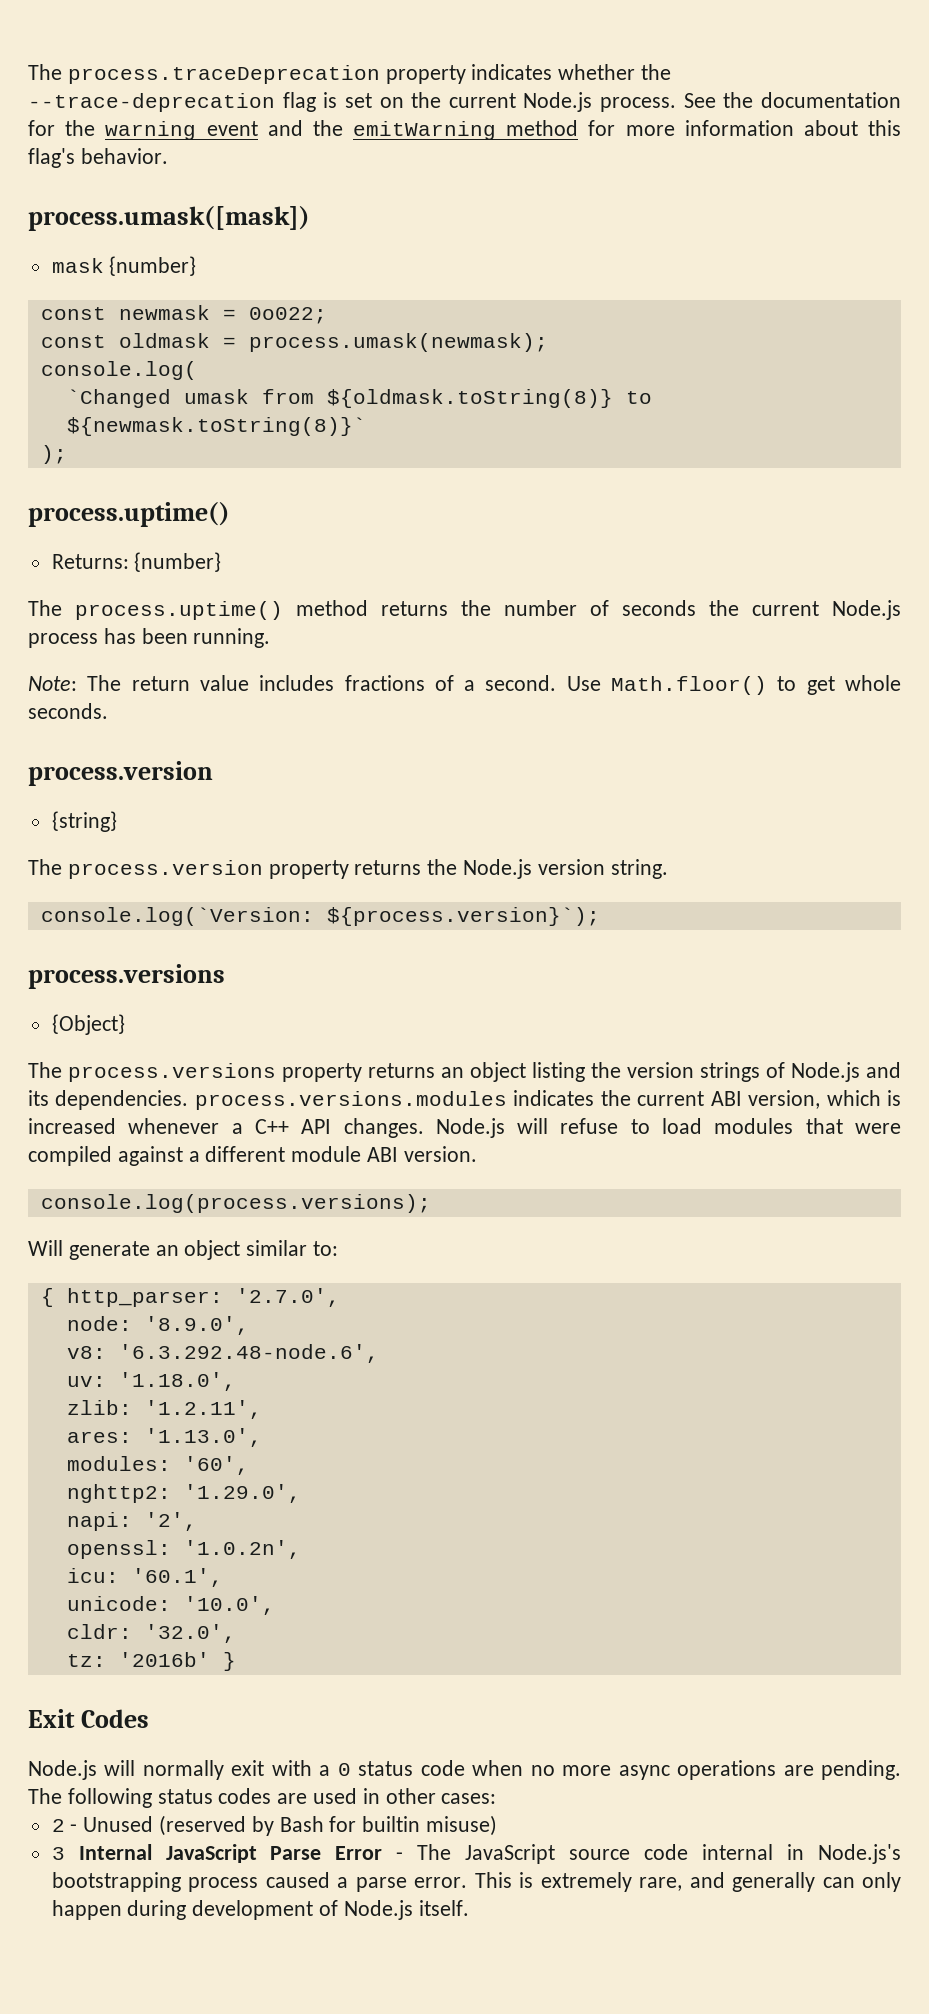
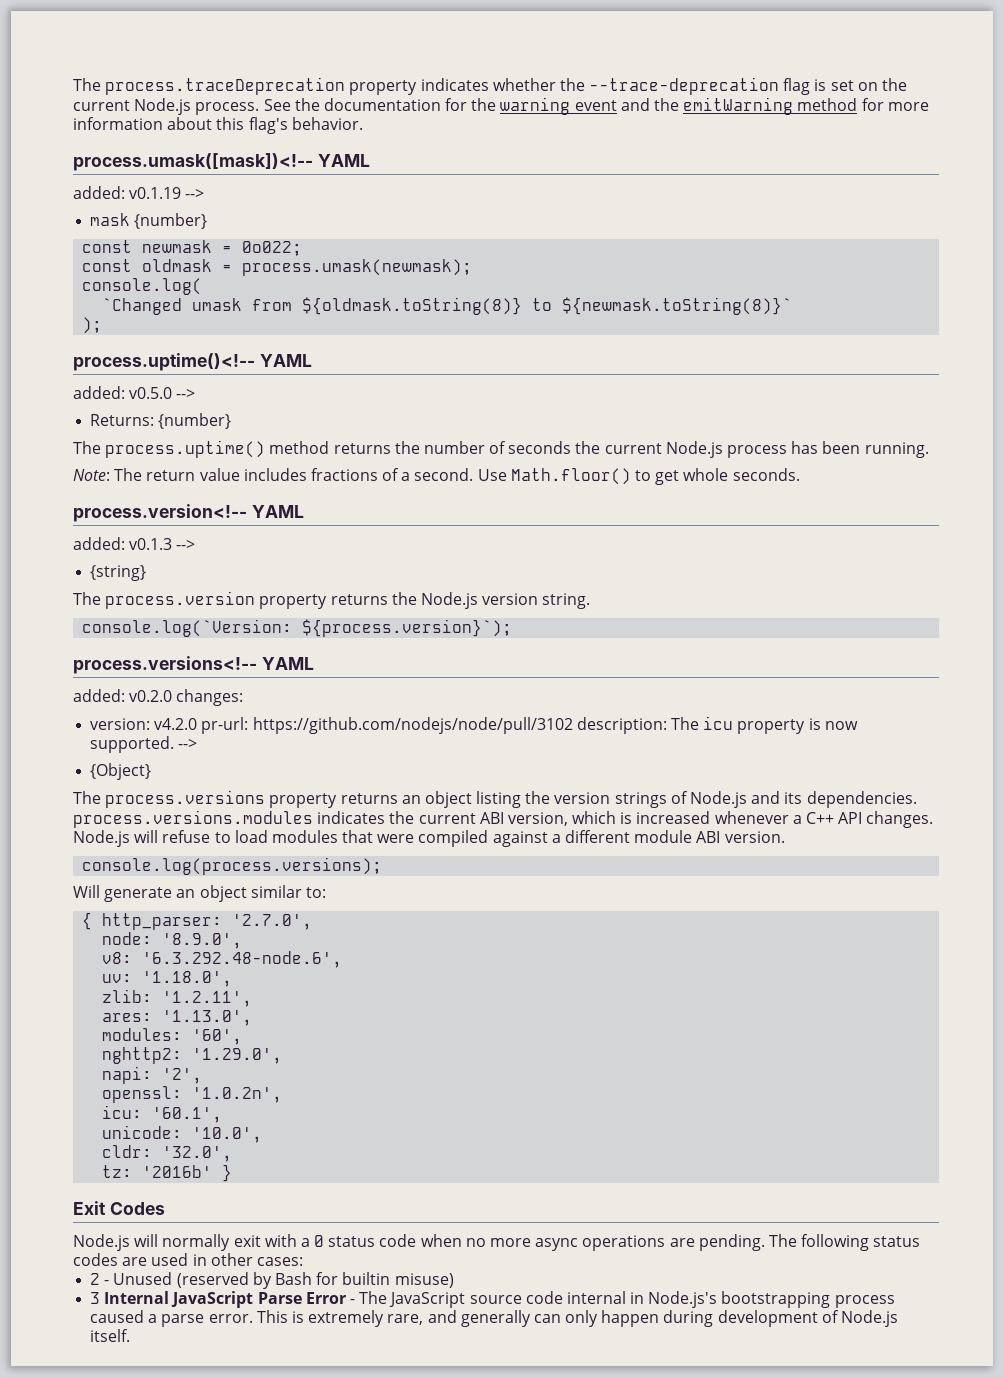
[28,206,310,231] process.umask([mask]) -> [73,153,370,171] [73,186,205,199] process.umask([mask])<!-- YAML // added: v0.1.19 -->
[28,502,230,527] process.uptime() -> [73,353,312,371] [73,386,196,399] process.uptime()<!-- YAML // added: v0.5.0 -->
[28,761,213,786] process.version -> [73,504,304,522] [73,537,196,550] process.version<!-- YAML // added: v0.1.3 -->
[28,964,225,989] process.versions -> [73,656,314,674] [73,689,244,706] [90,716,858,734] [90,736,198,753] process.versions<!-- YAML // added: v0.2.0 changes: // version: v4.2.0 pr-url: https://github.com/nodejs/node/pull/3102 description: The icu property is now supported. -->

